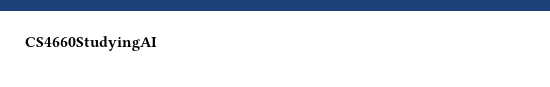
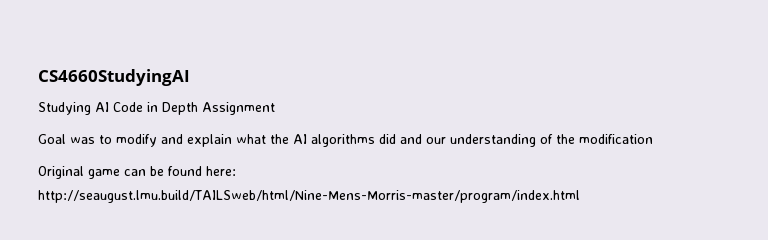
(157, 43) none -> [38,102,275,115] [38,134,653,147] [38,166,236,179] [38,190,580,203] // Studying AI Code in Depth Assignment // Goal was to modify and explain what the AI algorithms did and our understanding of the modification // Original game can be found here: http://seaugust.lmu.build/TAILSweb/html/Nine-Mens-Morris-master/program/index.html

